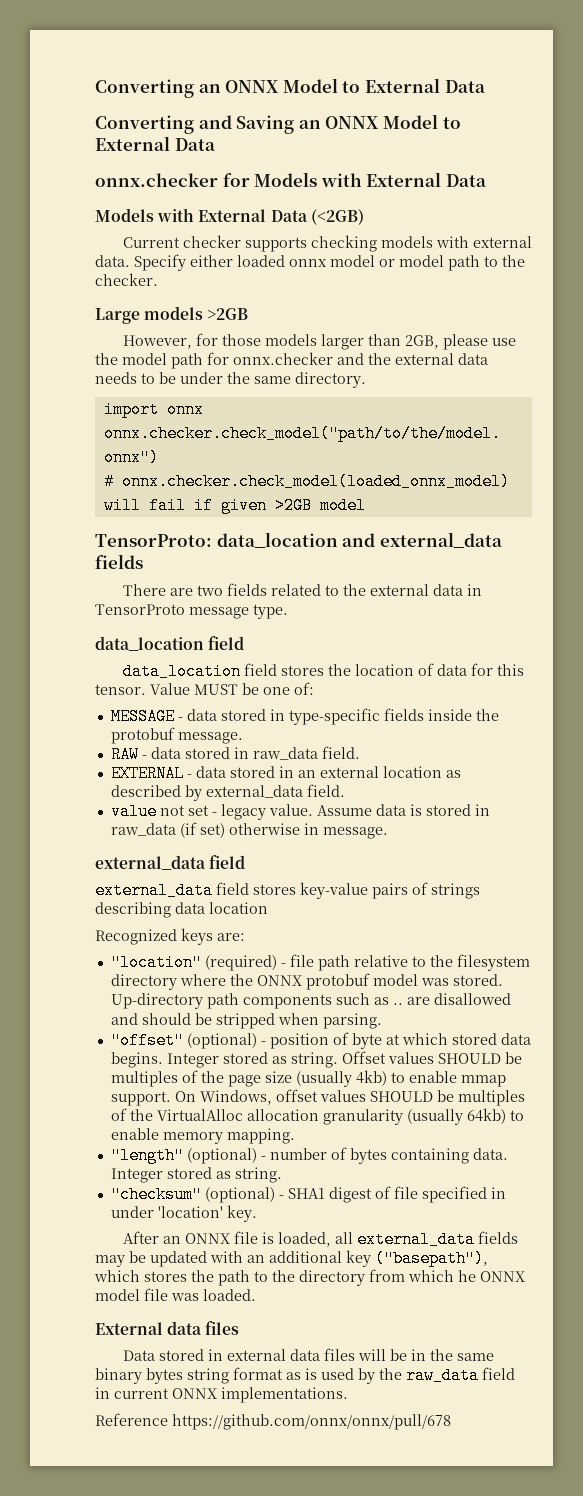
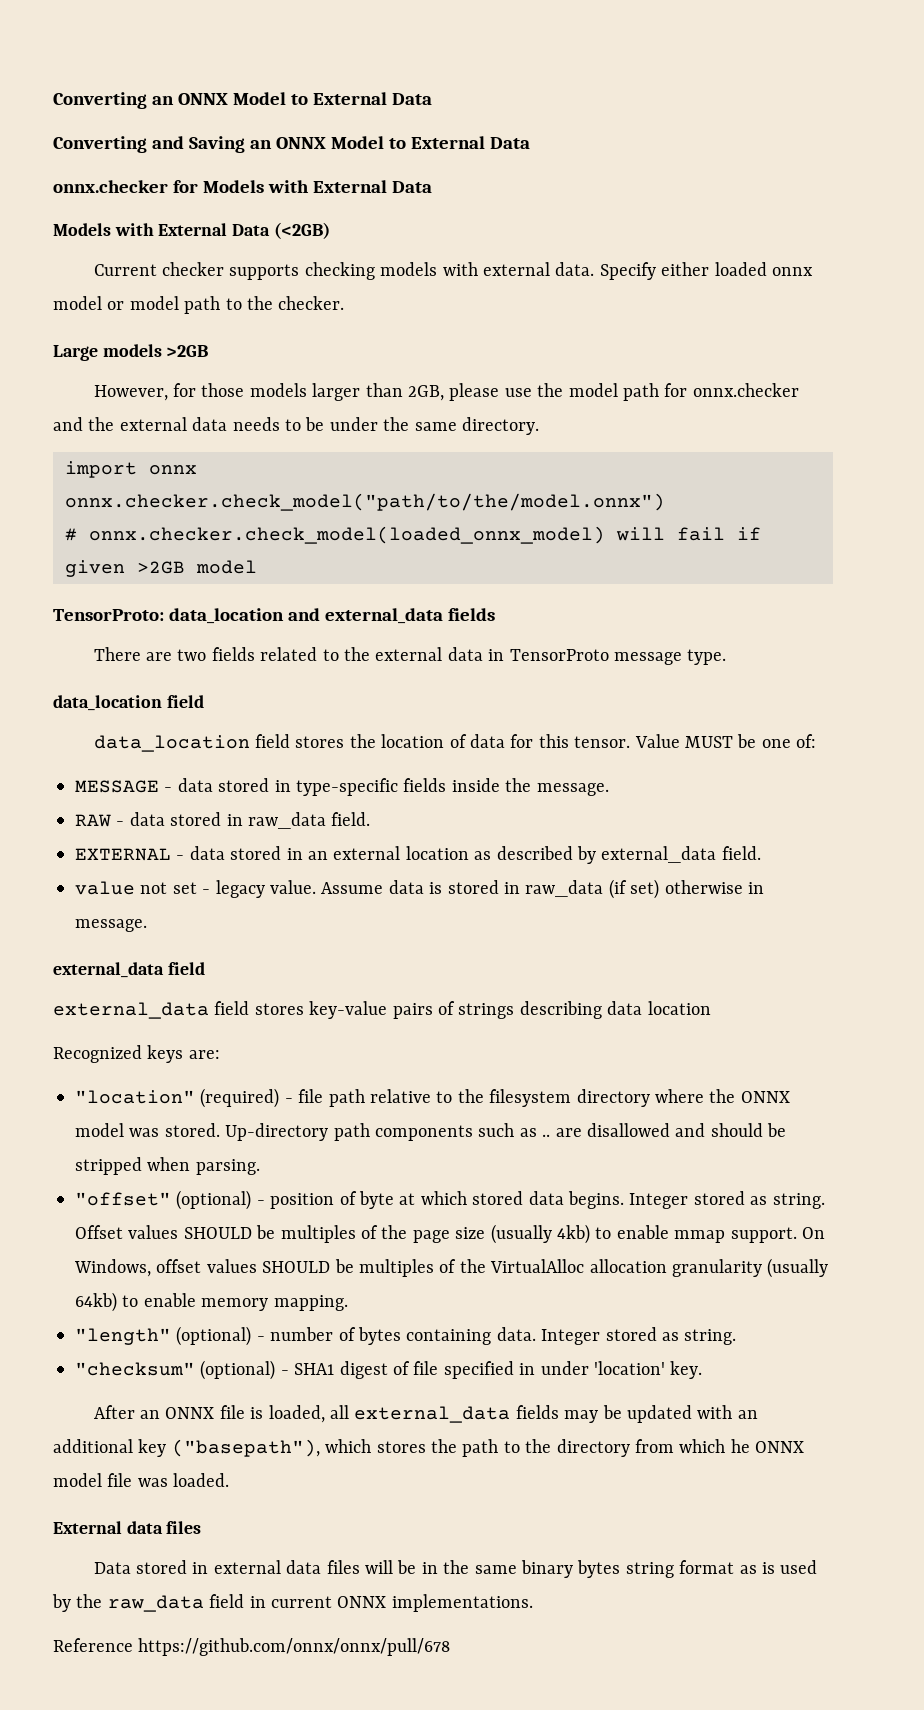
[110,727,175,744] protobuf -> (532, 785) none
[305,973,370,990] protobuf -> (790, 1097) none

